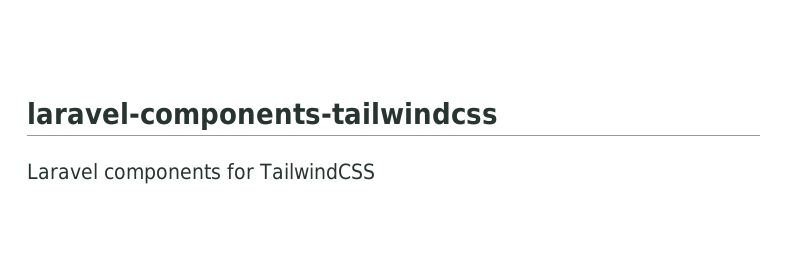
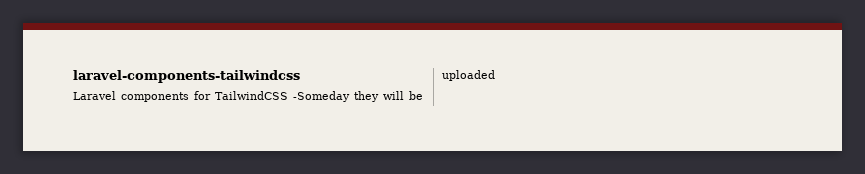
(375, 171) none -> [293,91,423,102] [442,70,495,81] -Someday they will be uploaded

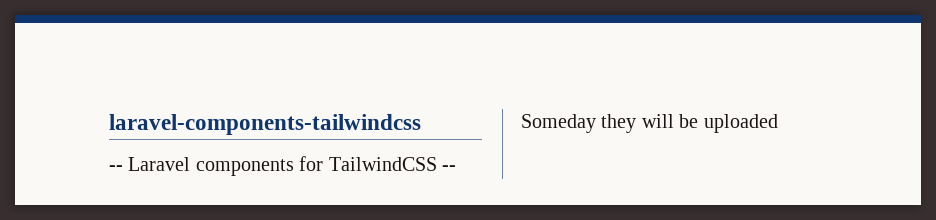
(300, 76) none -> [109,165,123,171] --
[293,91,350,102] -Someday -> [442,165,456,171] [521,114,596,133] -- Someday

